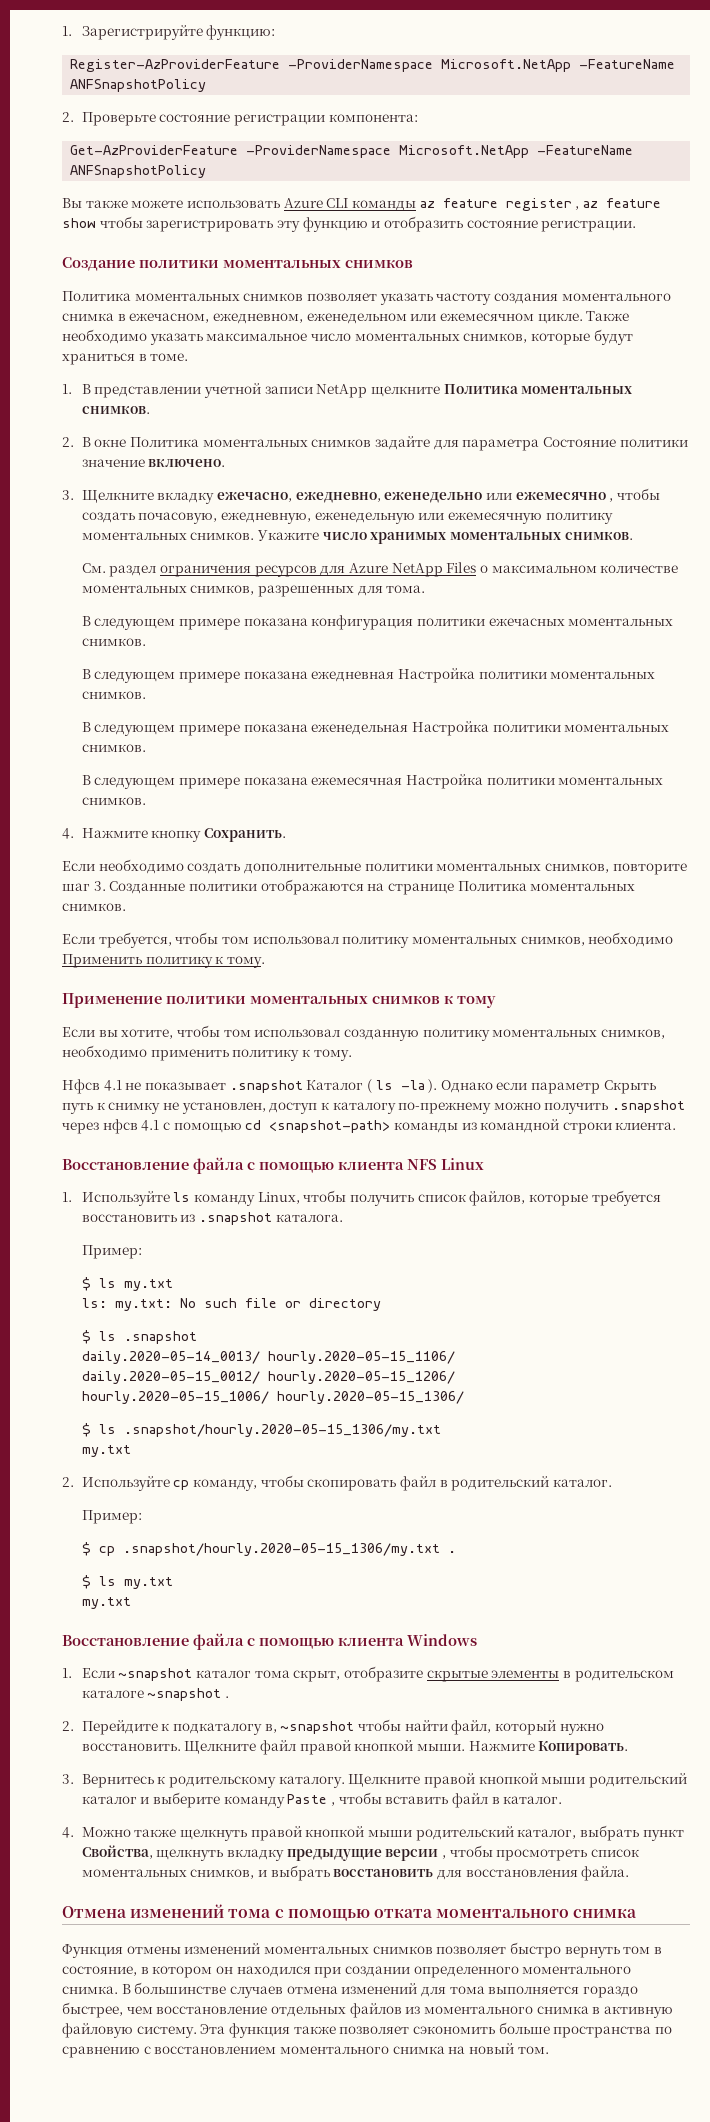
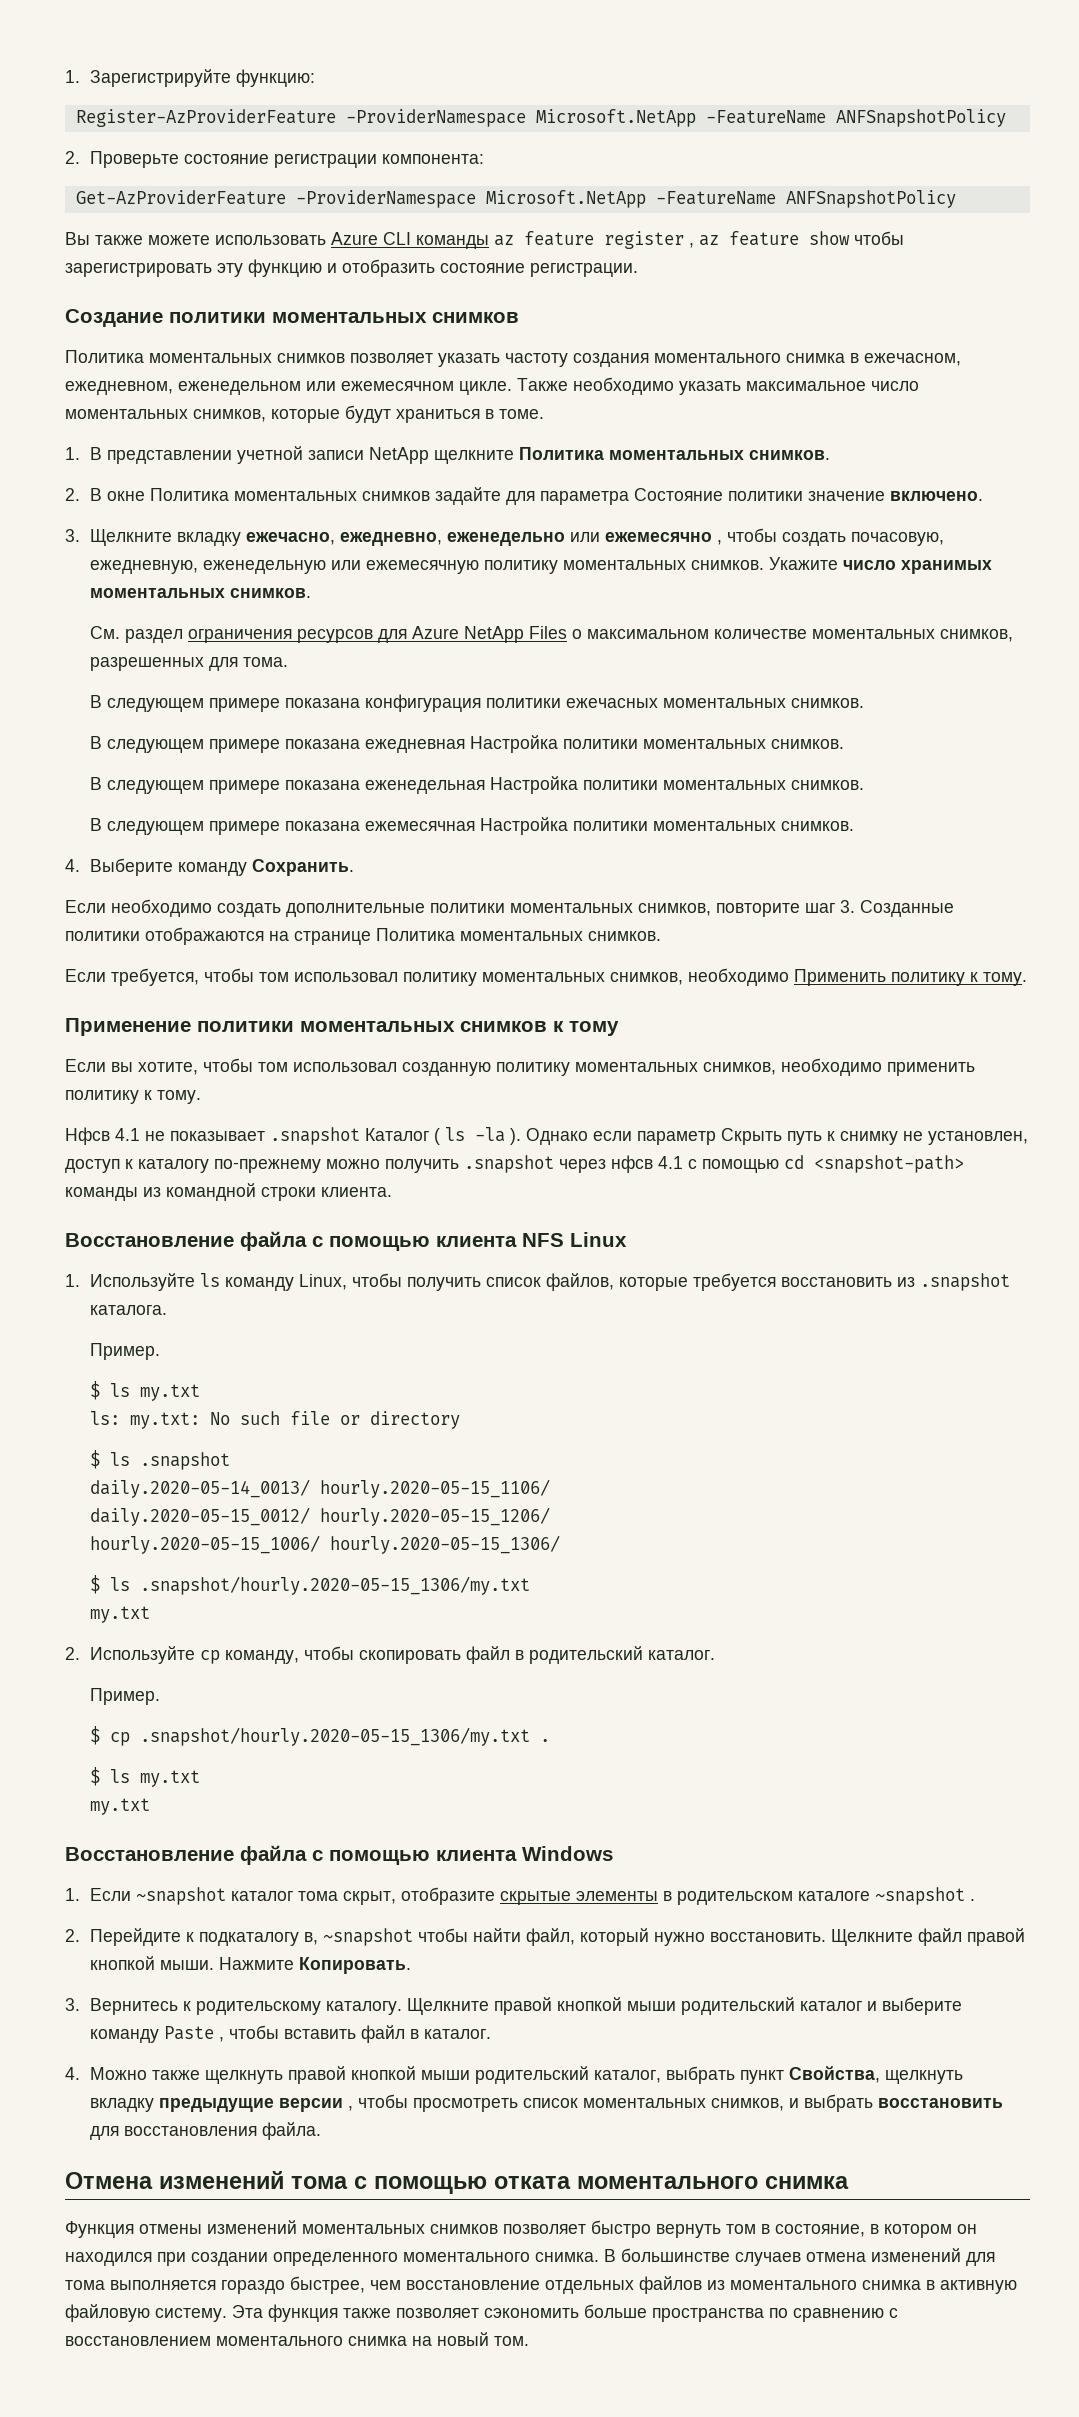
[81,828,202,842] Нажмите кнопку -> [89,858,247,876] Выберите команду
[81,1245,142,1259] Пример: -> [89,1343,160,1360] Пример.
[81,1510,142,1524] Пример: -> [89,1688,160,1705] Пример.

